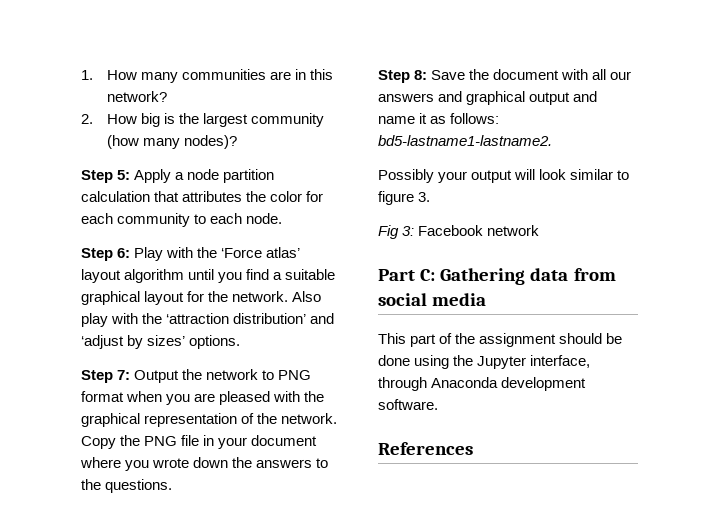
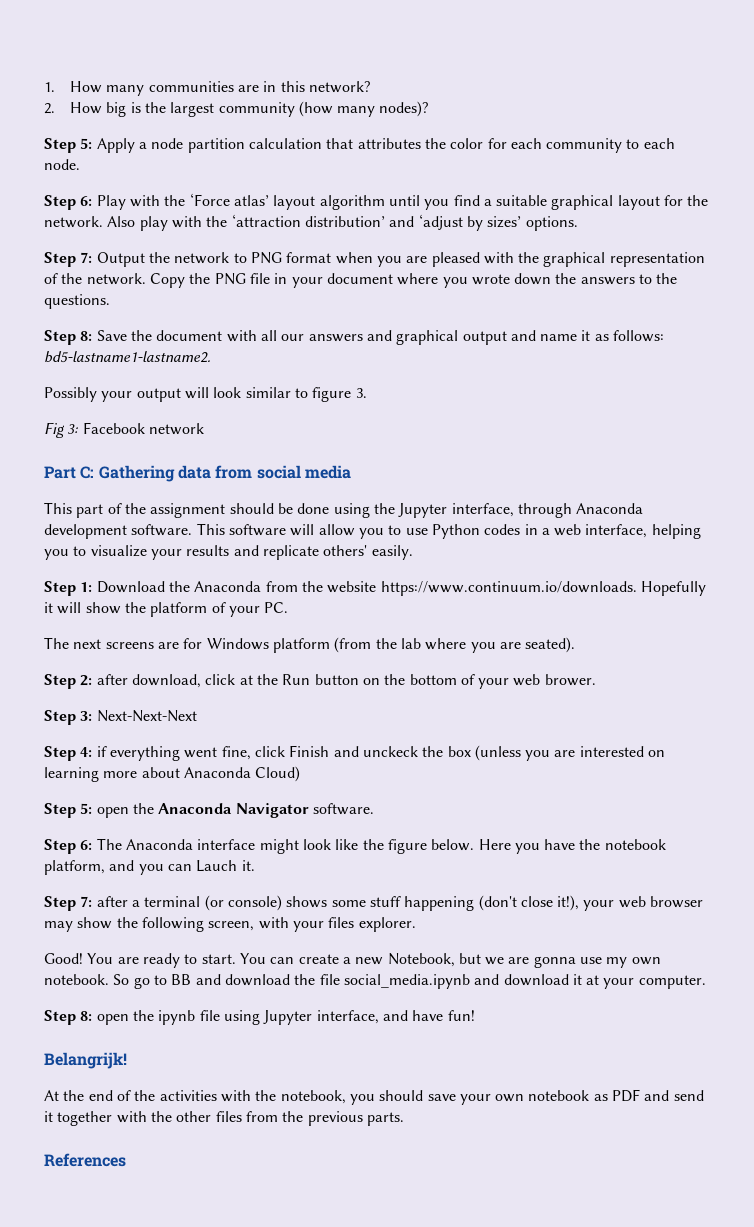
(438, 404) none -> [196,523,701,539] [44,545,413,560] [44,581,706,596] [44,602,289,617] [44,637,576,653] [44,674,596,689] [44,710,197,725] [44,745,666,761] [44,766,301,782] [44,803,374,818] [44,838,666,854] [44,860,255,875] [44,895,704,911] [44,917,416,932] [44,953,661,968] [44,974,706,989] [44,1010,475,1025] [44,1052,127,1069] [44,1089,704,1105] [44,1111,404,1126] This software will allow you to use Python codes in a web interface, helping you to visualize your results and replicate others' easily. // Step 1: Download the Anaconda from the website https://www.continuum.io/downloads. Hopefully it will show the platform of your PC. // The next screens are for Windows platform (from the lab where you are seated). // Step 2: after download, click at the Run button on the bottom of your web brower. // Step 3: Next-Next-Next // Step 4: if everything went fine, click Finish and unckeck the box (unless you are interested on learning more about Anaconda Cloud) // Step 5: open the Anaconda Navigator software. // Step 6: The Anaconda interface might look like the figure below. Here you have the notebook platform, and you can Lauch it. // Step 7: after a terminal (or console) shows some stuff happening (don't close it!), your web browser may show the following screen, with your files explorer. // Good! You are ready to start. You can create a new Notebook, but we are gonna use my own notebook. So go to BB and download the file social_media.ipynb and download it at your computer. // Step 8: open the ipynb file using Jupyter interface, and have fun! // Belangrijk! // At the end of the activities with the notebook, you should save your own notebook as PDF and send it together with the other files from the previous parts.

